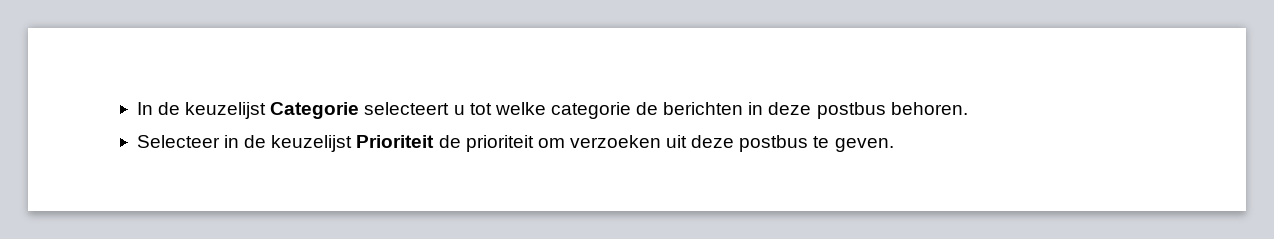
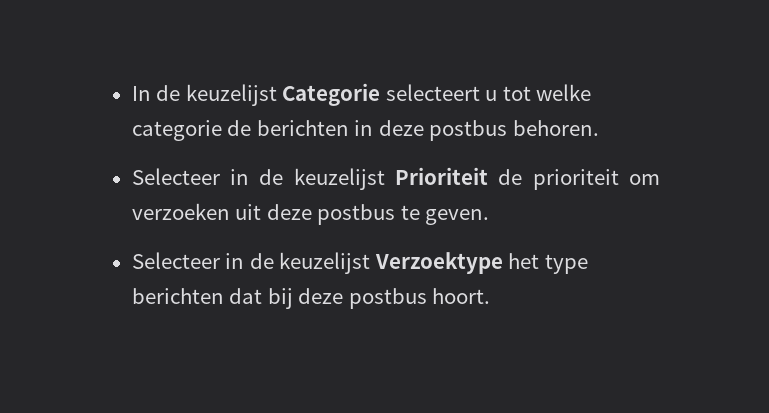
(894, 145) none -> [131,252,588,274] [131,288,491,309] // Selecteer in de keuzelijst Verzoektype het type berichten dat bij deze postbus hoort.

